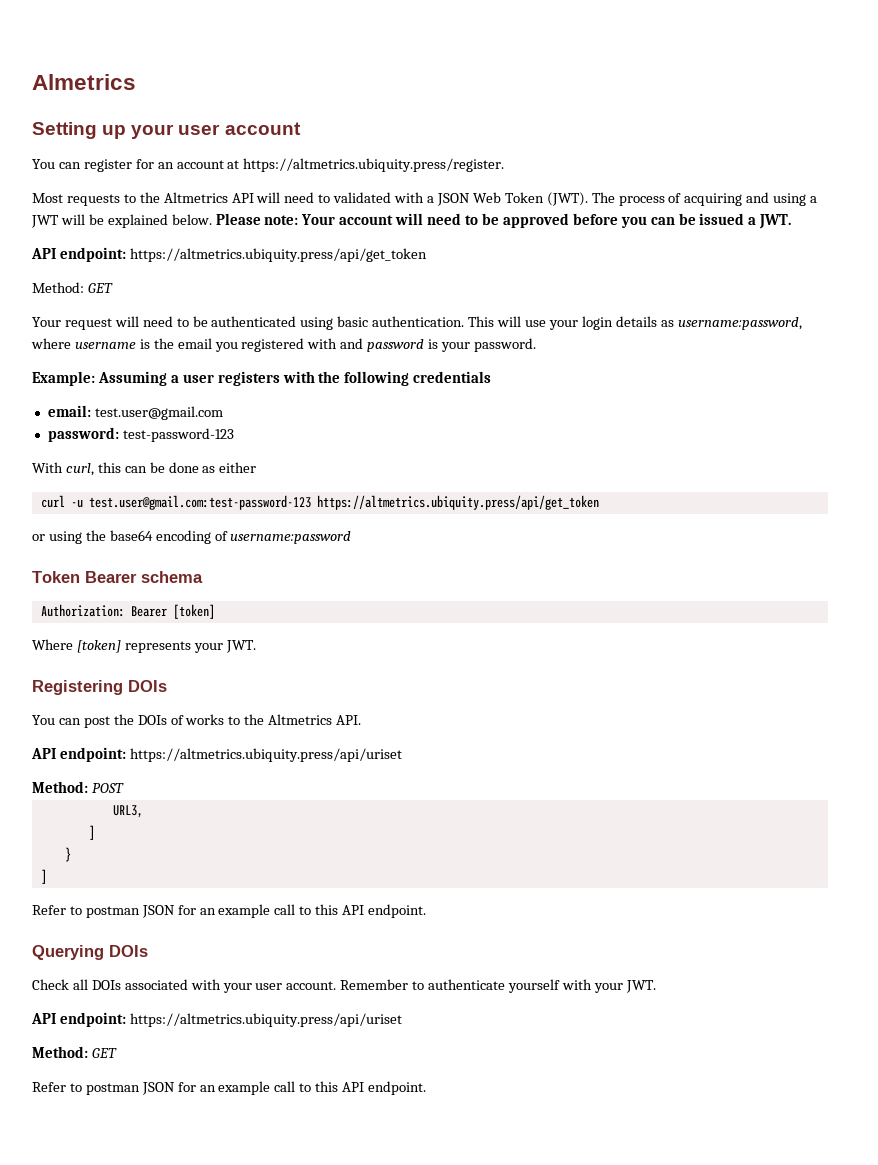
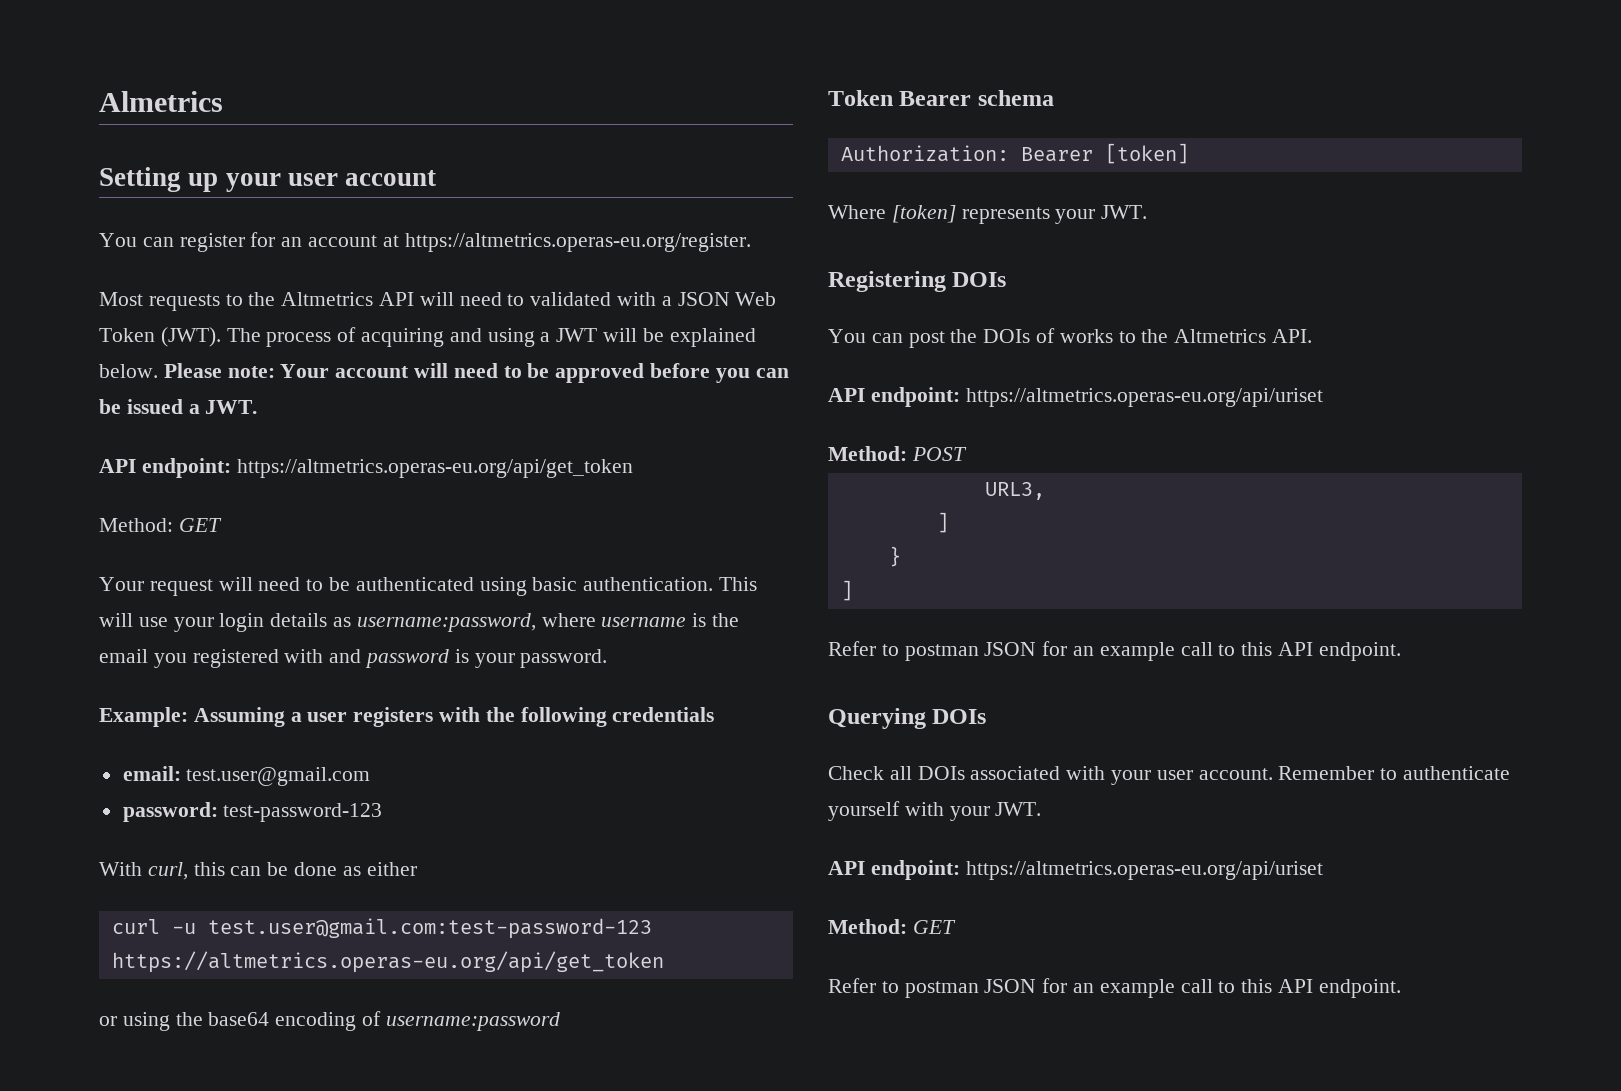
[243,158,505,172] https://altmetrics.ubiquity.press/register. -> [404,233,751,252] https://altmetrics.operas-eu.org/register.
[129,248,427,262] https://altmetrics.ubiquity.press/api/get_token -> [236,459,633,478] https://altmetrics.operas-eu.org/api/get_token
[316,495,599,510] https://altmetrics.ubiquity.press/api/get_token -> [111,951,664,973] https://altmetrics.operas-eu.org/api/get_token
[129,748,402,762] https://altmetrics.ubiquity.press/api/uriset -> [965,388,1323,407] https://altmetrics.operas-eu.org/api/uriset
[129,1013,402,1027] https://altmetrics.ubiquity.press/api/uriset -> [965,861,1323,880] https://altmetrics.operas-eu.org/api/uriset

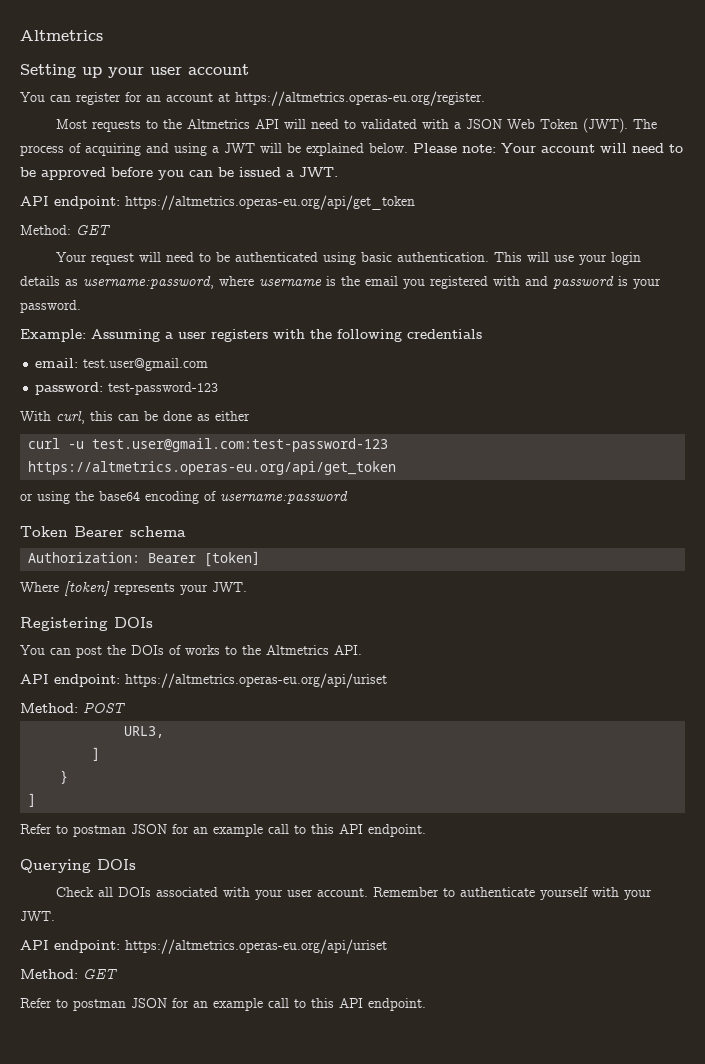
[99,91,223,112] Almetrics -> [20,30,103,41] Altmetrics

